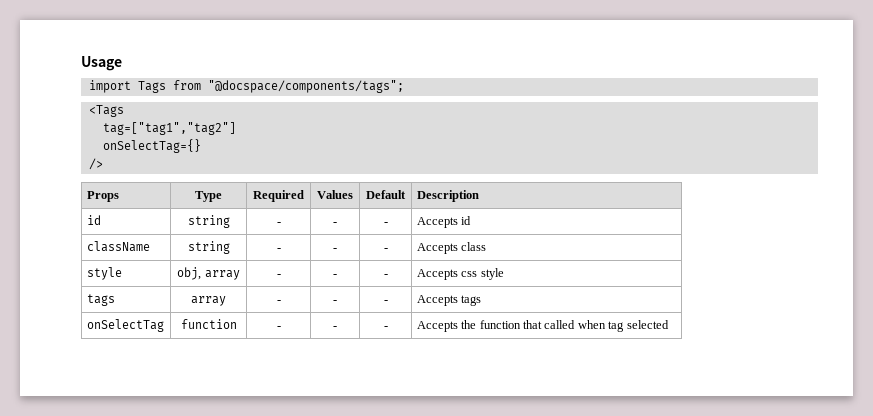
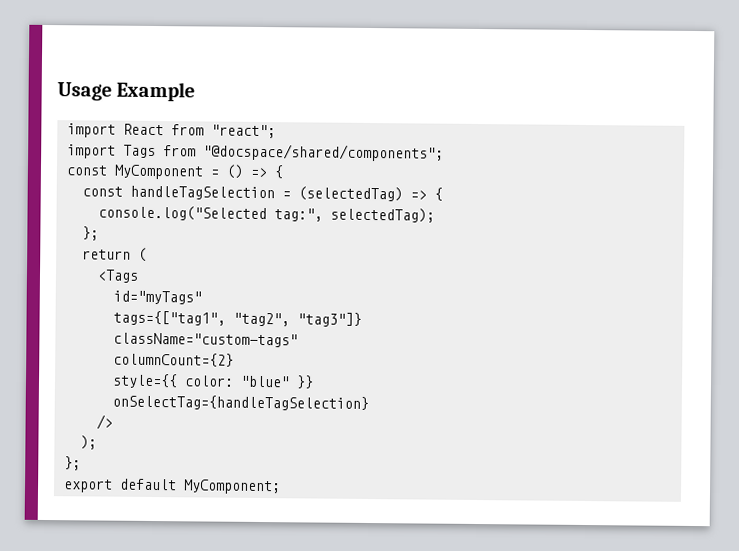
[88,80,404,93] [88,105,124,117] [102,122,236,135] [102,139,201,153] [88,158,103,170] [86,191,119,202] [195,191,222,202] [253,190,304,202] [317,190,353,199] [366,190,406,199] [416,190,479,202] [86,215,101,225] [187,215,230,228] [276,222,281,225] [333,222,337,225] [383,222,388,225] [416,216,472,228] [86,241,150,252] [187,241,230,254] [276,248,281,251] [333,248,337,251] [383,248,388,251] [416,242,487,254] [86,267,122,280] [177,267,240,280] [276,274,281,277] [333,274,337,277] [383,274,388,277] [416,268,504,280] [86,294,115,306] [191,296,226,306] [276,300,281,303] [333,300,337,303] [383,300,388,303] [416,295,482,306] [86,319,164,332] [180,319,237,329] [276,326,281,329] [333,326,337,329] [383,326,388,329] [416,320,669,332] // import Tags from "@docspace/components/tags"; // <Tags // tag=["tag1","tag2"] // onSelectTag={} // /> // Props | Type | Required | Values | Default | Description // id | string | - | - | - | Accepts id // className | string | - | - | - | Accepts class // style | obj, array | - | - | - | Accepts css style // tags | array | - | - | - | Accepts tags // onSelectTag | function | - | - | - | Accepts the function that called when tag selected -> [116,81,196,102] [66,123,276,139] [66,143,444,162] [65,164,284,180] [81,185,443,202] [97,205,435,223] [81,226,99,241] [81,247,147,262] [96,269,139,283] [112,290,202,305] [112,310,362,327] [112,332,298,348] [112,352,234,367] [111,373,314,389] [111,394,369,411] [95,414,113,430] [79,435,97,450] [63,456,81,471] [62,478,281,495] Example // import React from "react"; // import Tags from "@docspace/shared/components"; // const MyComponent = () => { // const handleTagSelection = (selectedTag) => { // console.log("Selected tag:", selectedTag); // }; // return ( // <Tags // id="myTags" // tags={["tag1", "tag2", "tag3"]} // className="custom-tags" // columnCount={2} // style={{ color: "blue" }} // onSelectTag={handleTagSelection} // /> // ); // }; // export default MyComponent;

